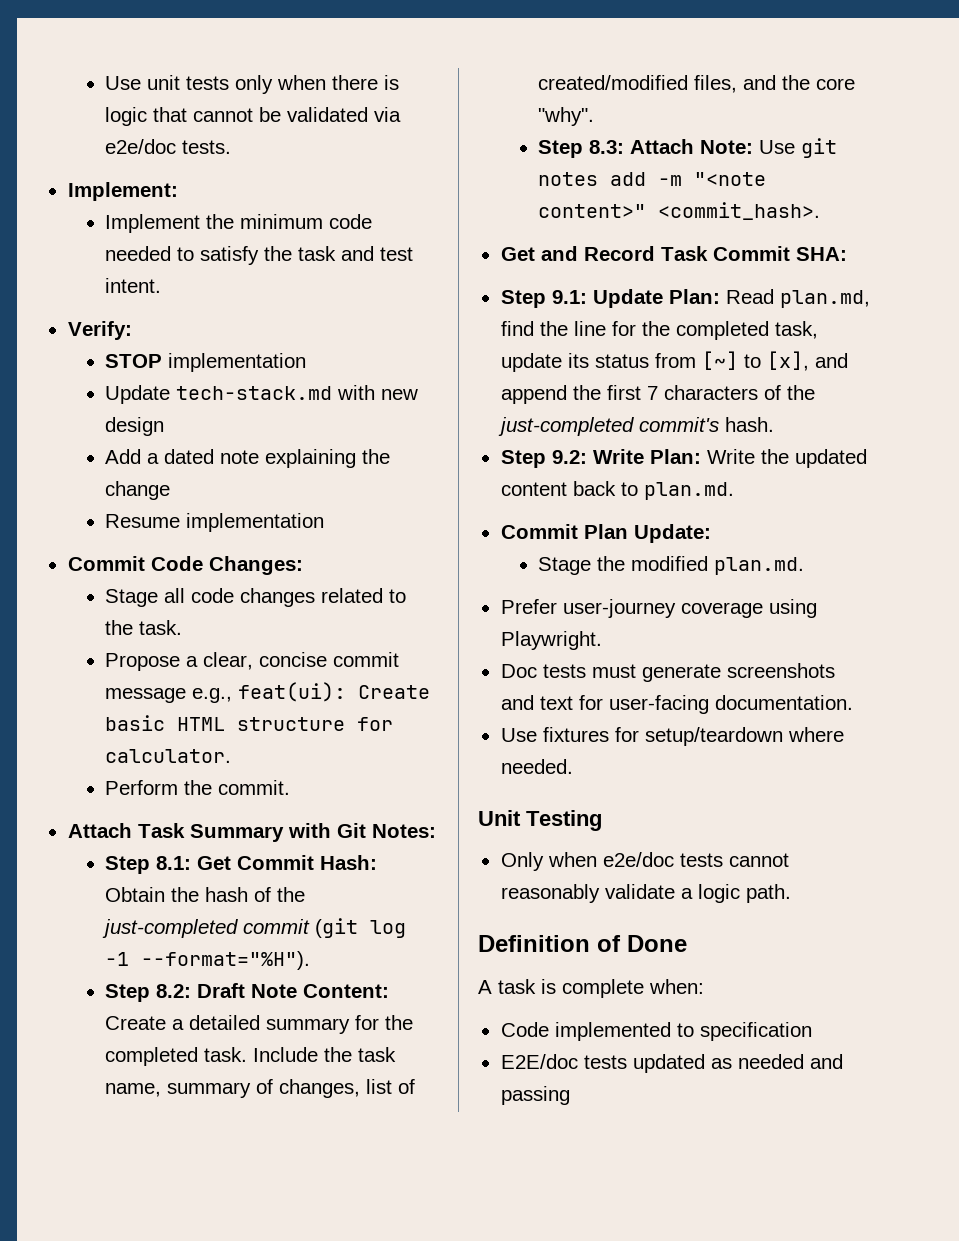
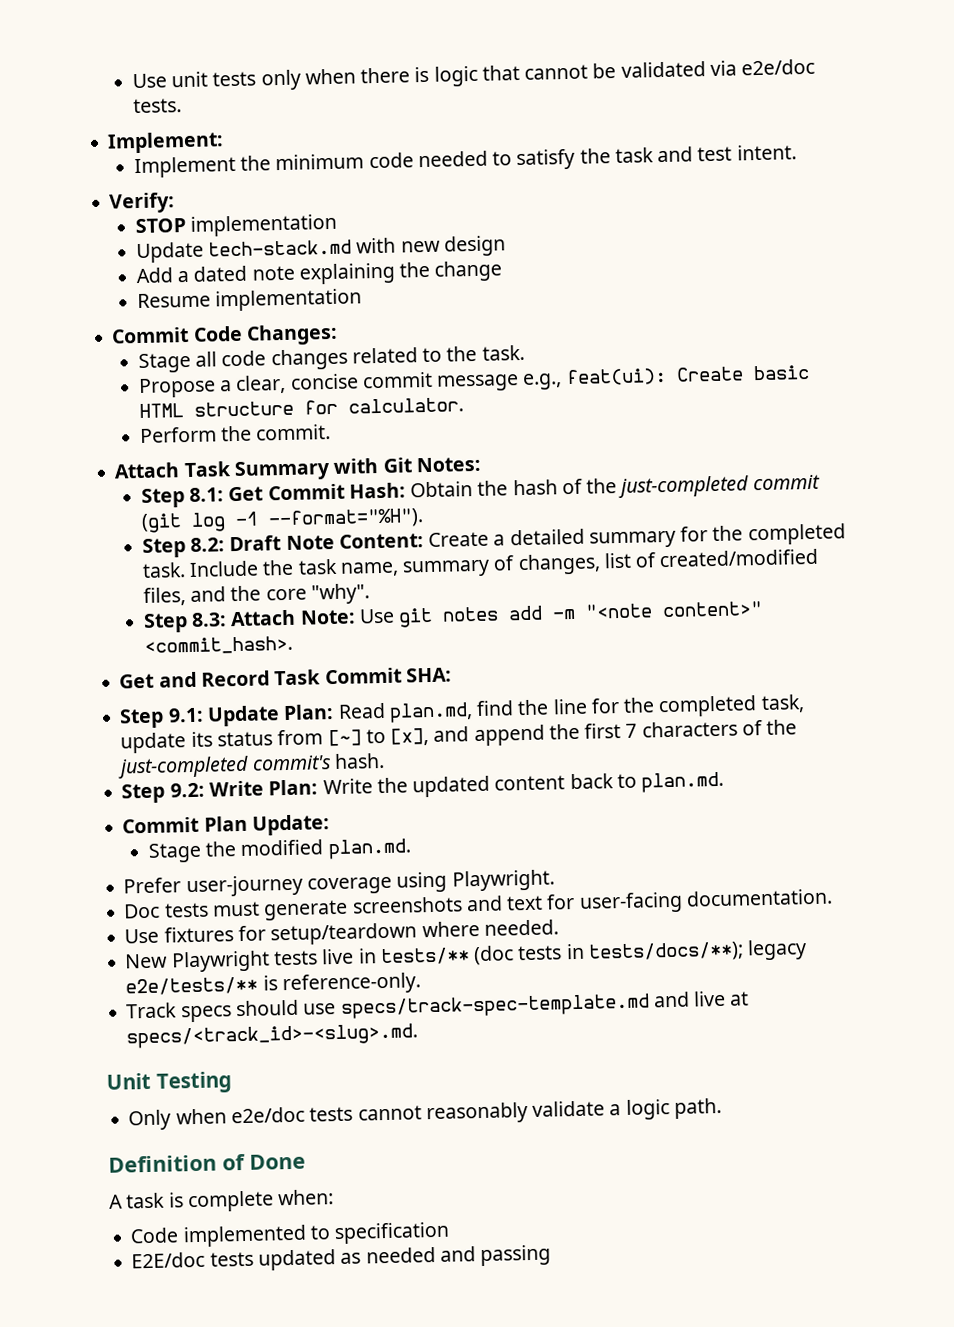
(573, 766) none -> [125,939,808,973] [125,972,421,996] [126,990,750,1023] [126,1023,419,1049] // New Playwright tests live in tests/** (doc tests in tests/docs/**); legacy e2e/tests/** is reference-only. // Track specs should use specs/track-spec-template.md and live at specs/<track_id>-<slug>.md.

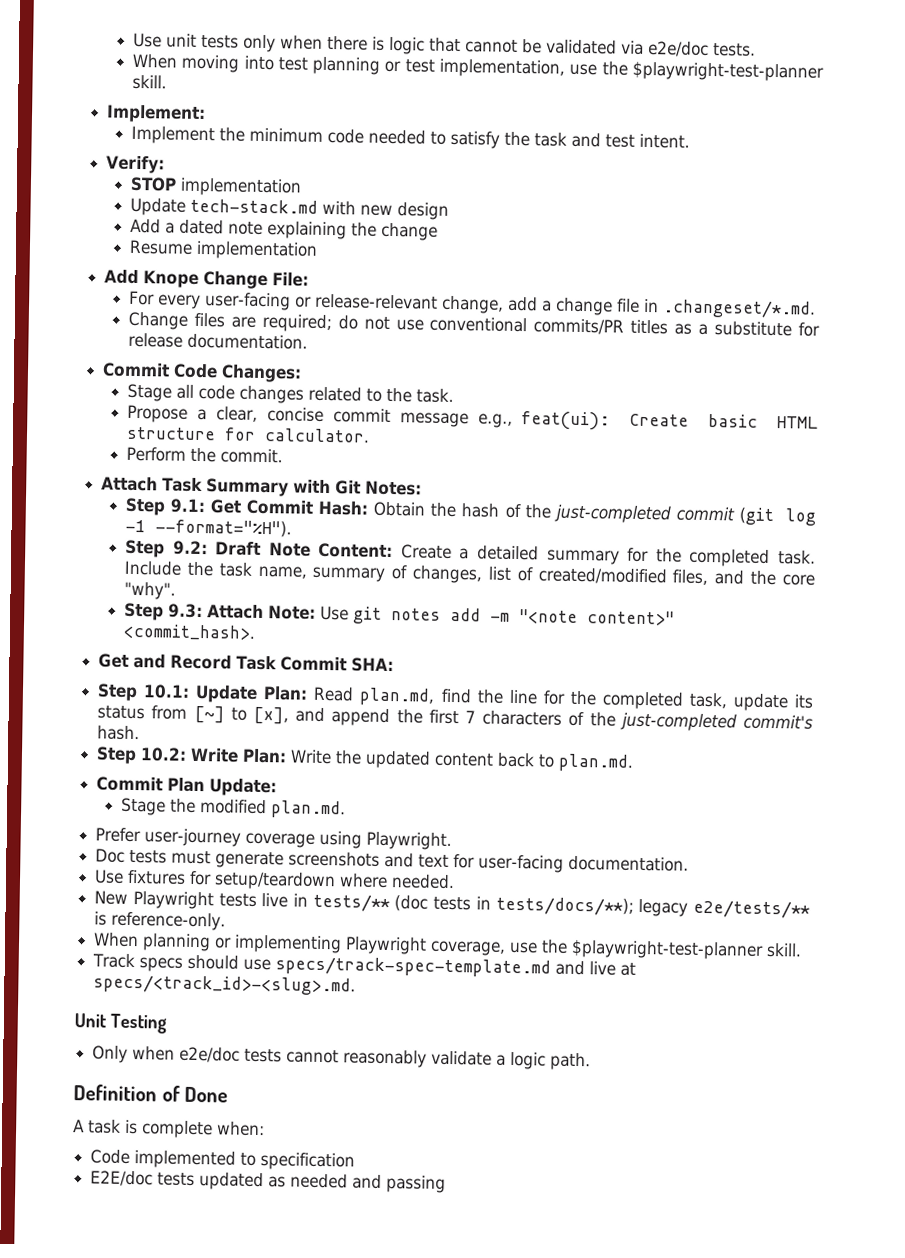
(182, 106) none -> [131,53,825,82] [131,74,167,90] // When moving into test planning or test implementation, use the $playwright-test-planner skill.
(363, 300) none -> [104,269,310,290] [128,290,816,319] [127,311,821,337] [127,332,308,350] // Add Knope Change File: // For every user-facing or release-relevant change, add a change file in .changeset/*.md. // Change files are required; do not use conventional commits/PR titles as a substitute for release documentation.
[189,487,225,502] 8.1: -> [170,498,207,514] 9.1:
[190,537,226,552] 8.2: -> [172,540,208,556] 9.2:
[191,612,228,627] 8.3: -> [167,603,203,619] 9.3:
[167,707,204,723] 9.1: -> [143,684,191,699] 10.1:
[169,782,205,798] 9.2: -> [140,747,188,762] 10.2:
(421, 984) none -> [93,932,803,960] // When planning or implementing Playwright coverage, use the $playwright-test-planner skill.

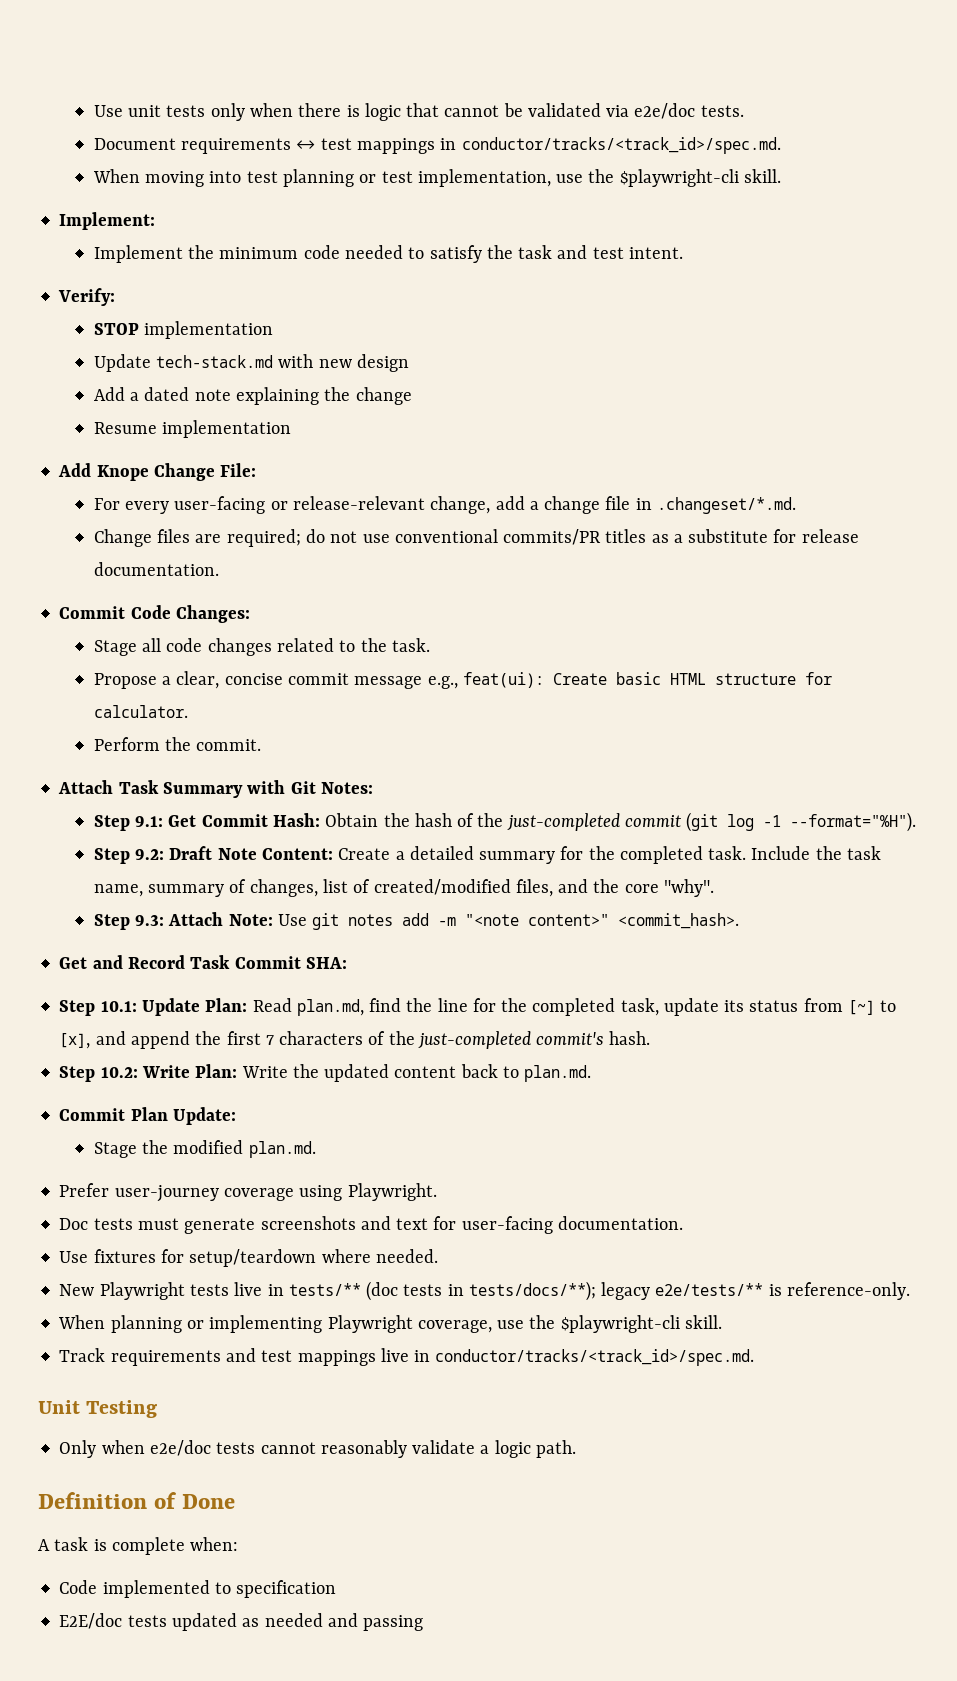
(756, 50) none -> [93,137,781,154] // Document requirements ↔ test mappings in conductor/tracks/<track_id>/spec.md.
[632,61,825,82] $playwright-test-planner -> [619,169,739,187] $playwright-cli
[571,939,765,960] $playwright-test-planner -> [560,1315,680,1333] $playwright-cli
[139,954,637,978] [93,974,357,996] specs should use specs/track-spec-template.md and live at specs/<track_id>-<slug>.md. -> [110,1348,755,1366] requirements and test mappings live in conductor/tracks/<track_id>/spec.md.

